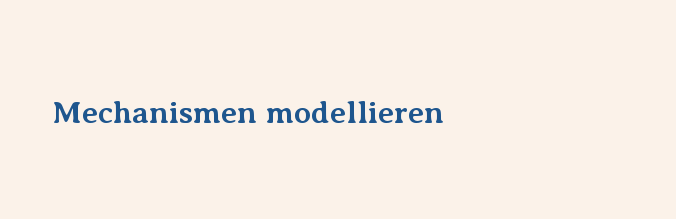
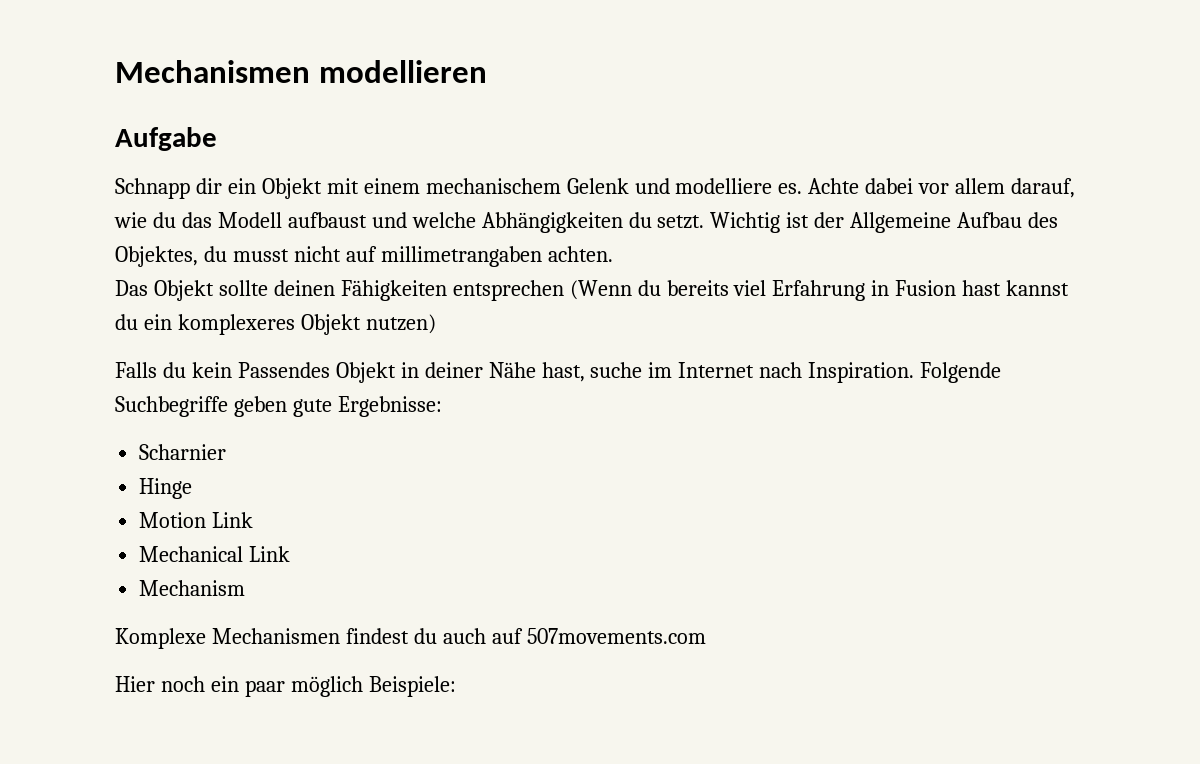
(444, 112) none -> [115,127,217,151] [115,178,1076,199] [114,212,1059,233] [115,246,613,267] [115,280,1070,301] [115,314,436,335] [115,362,1002,383] [115,396,442,417] [139,444,227,460] [139,478,193,499] [139,512,254,528] [139,546,291,562] [139,580,246,596] [115,628,706,649] [115,676,456,697] // Aufgabe // Schnapp dir ein Objekt mit einem mechanischem Gelenk und modelliere es. Achte dabei vor allem darauf, wie du das Modell aufbaust und welche Abhängigkeiten du setzt. Wichtig ist der Allgemeine Aufbau des Objektes, du musst nicht auf millimetrangaben achten. // Das Objekt sollte deinen Fähigkeiten entsprechen (Wenn du bereits viel Erfahrung in Fusion hast kannst du ein komplexeres Objekt nutzen) // Falls du kein Passendes Objekt in deiner Nähe hast, suche im Internet nach Inspiration. Folgende Suchbegriffe geben gute Ergebnisse: // Scharnier // Hinge // Motion Link // Mechanical Link // Mechanism // Komplexe Mechanismen findest du auch auf 507movements.com // Hier noch ein paar möglich Beispiele:

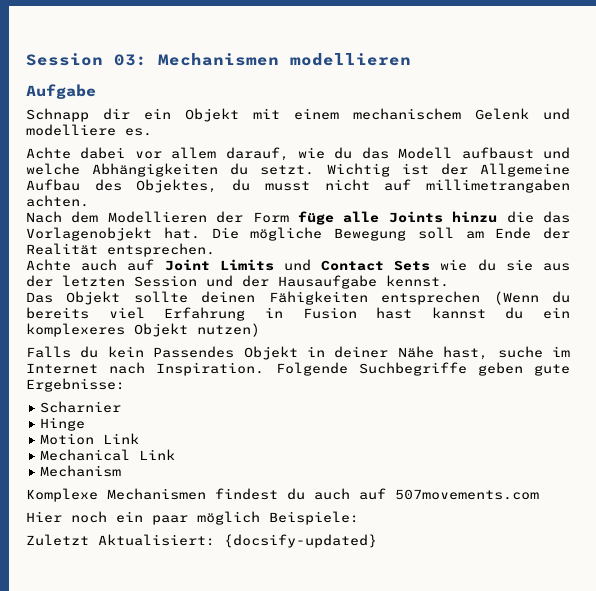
(115, 71) none -> [26,53,147,66] Session 03:
(803, 188) none -> (152, 132) //
(613, 254) none -> [26,211,570,225] [26,227,570,241] [26,243,215,257] [26,259,570,271] [26,275,449,289] // Nach dem Modellieren der Form füge alle Joints hinzu die das Vorlagenobjekt hat. Die mögliche Bewegung soll am Ende der Realität entsprechen. // Achte auch auf Joint Limits und Contact Sets wie du sie aus der letzten Session und der Hausaufgabe kennst.
(456, 686) none -> [26,534,377,548] // Zuletzt Aktualisiert: {docsify-updated}

